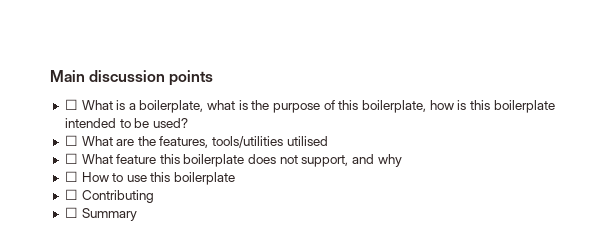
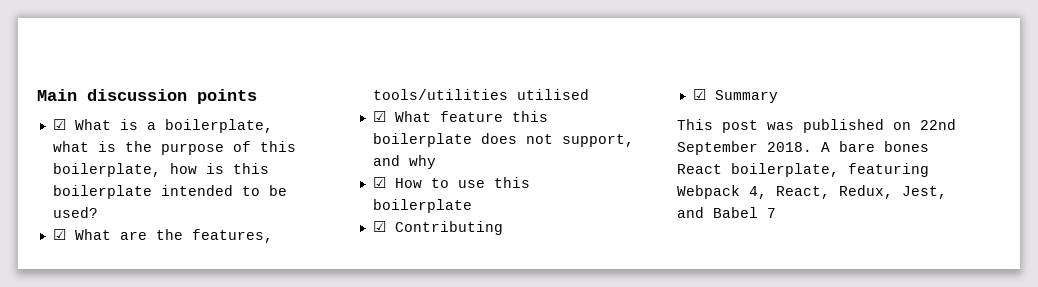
[64,99,78,110] ☐ -> [52,119,66,130] ☑
[64,135,78,146] ☐ -> [52,229,66,240] ☑
[64,153,78,164] ☐ -> [372,111,386,122] ☑
[64,171,78,182] ☐ -> [372,177,386,188] ☑
[64,189,78,200] ☐ -> [372,221,386,232] ☑
[64,207,78,218] ☐ -> [692,89,706,100] ☑
(137, 214) none -> [677,119,956,133] [677,141,929,155] [677,163,929,177] [677,185,947,199] [677,207,776,218] // This post was published on 22nd September 2018. A bare bones React boilerplate, featuring Webpack 4, React, Redux, Jest, and Babel 7

